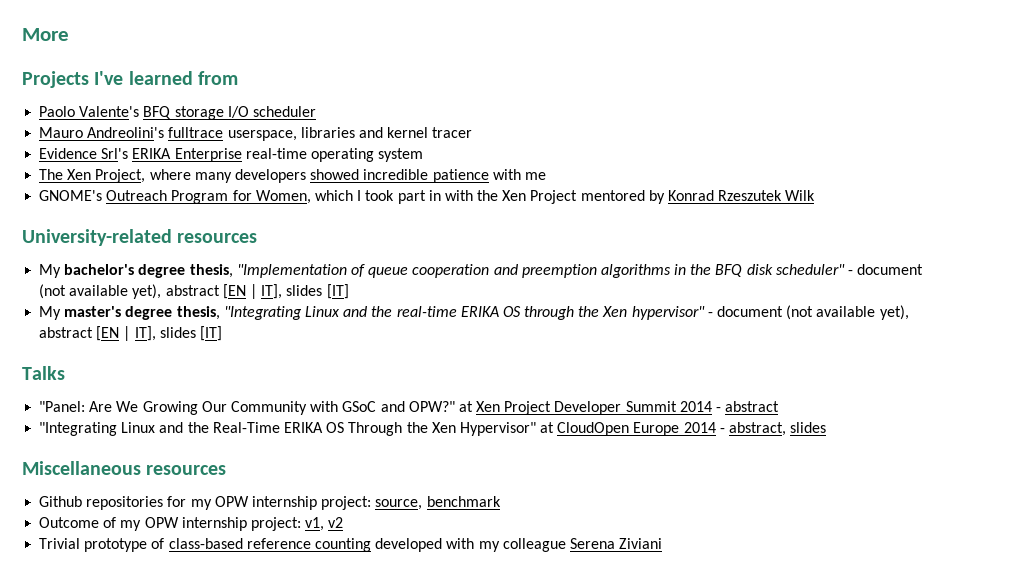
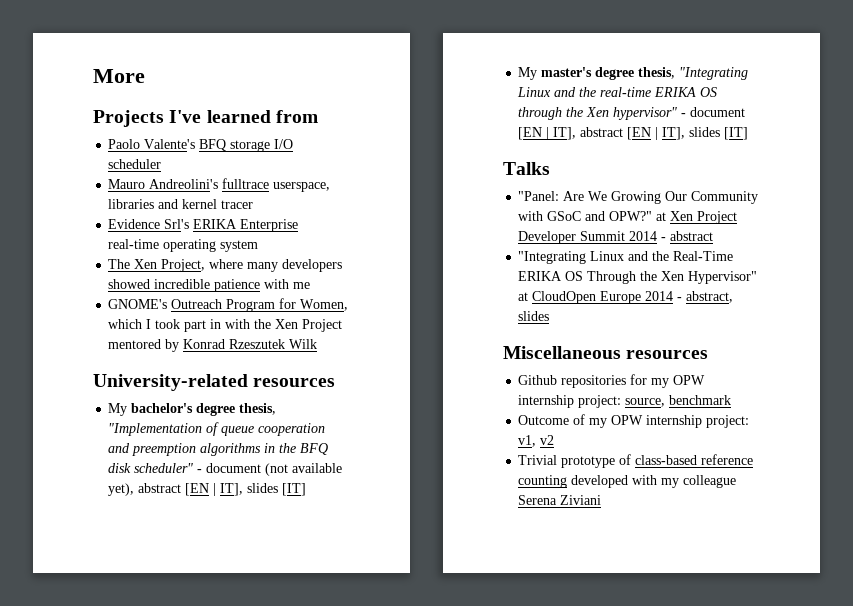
[786,305,909,320] (not available yet), -> [518,127,577,140] [EN | IT],

